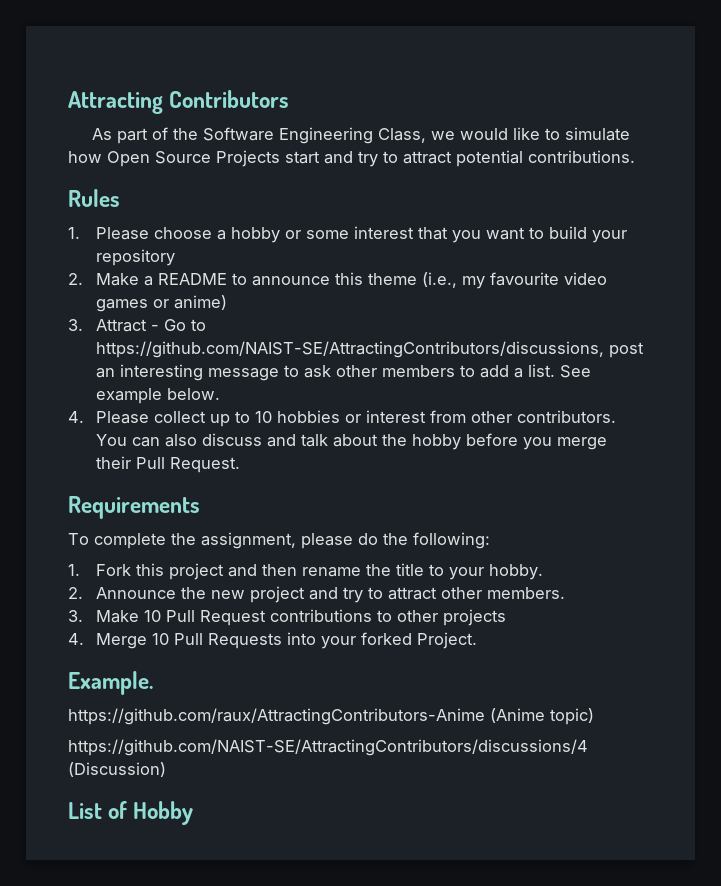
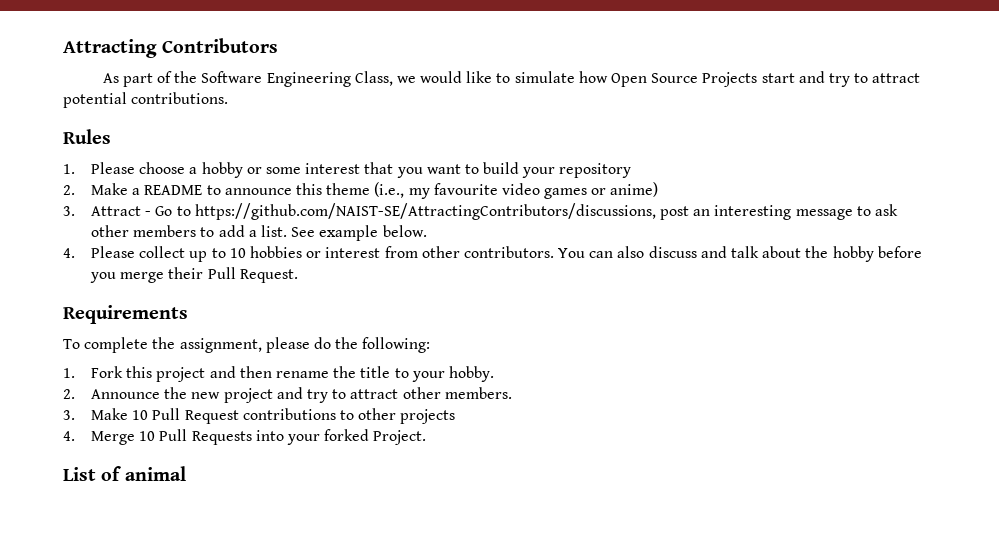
[68,671,153,695] [68,708,594,725] [68,739,588,756] [68,762,166,777] // Example. // https://github.com/raux/AttractingContributors-Anime (Anime topic) // https://github.com/NAIST-SE/AttractingContributors/discussions/4 (Discussion) -> (427, 437) none
[133,801,194,825] Hobby -> [124,466,186,481] animal

